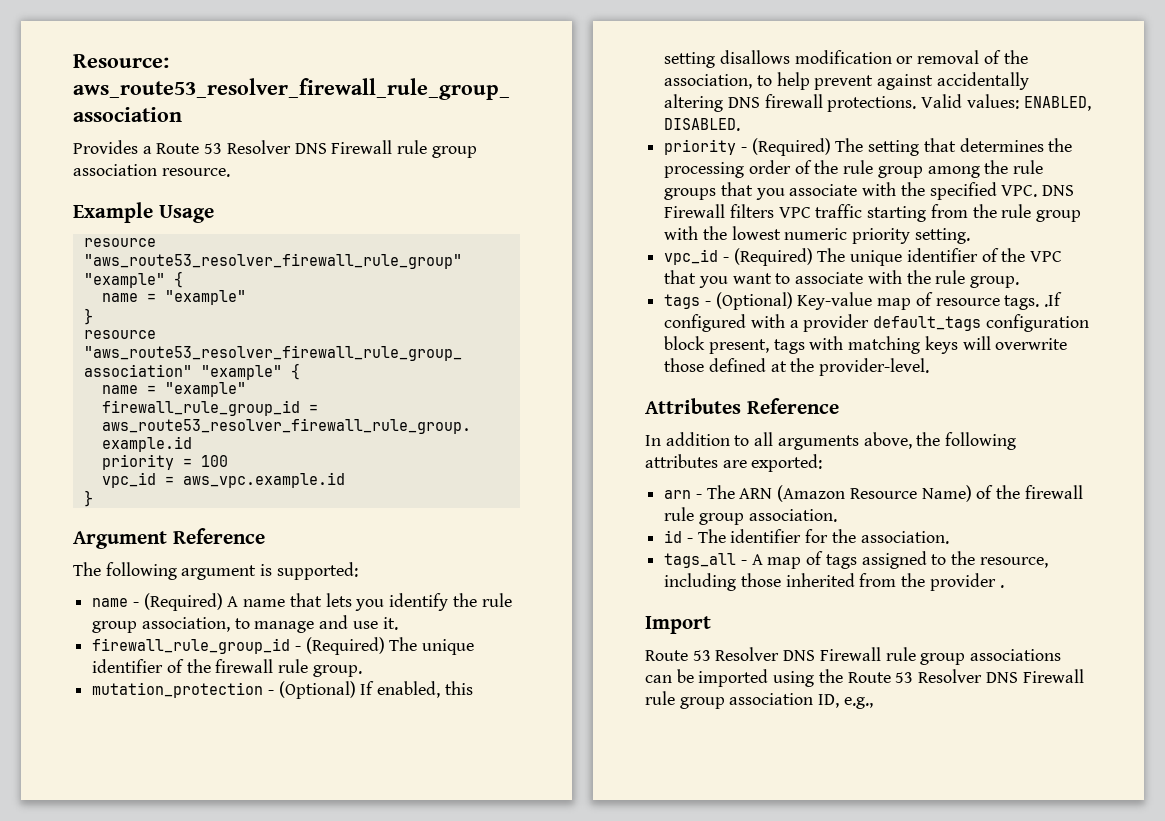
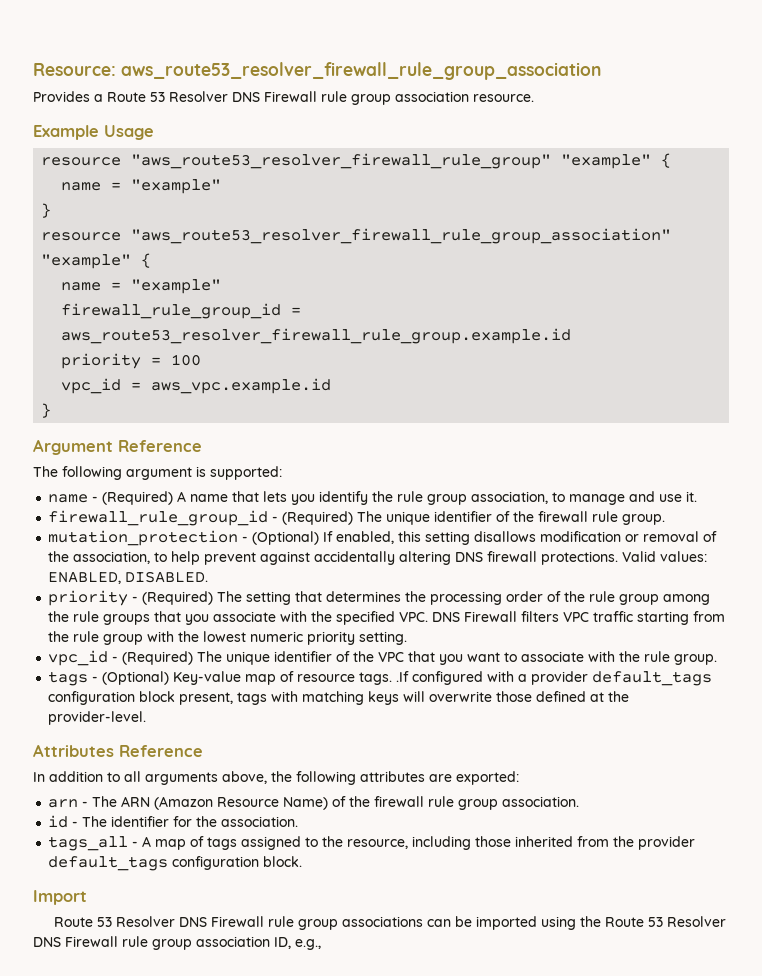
[999,585,1004,588] . -> [48,856,303,871] default_tags configuration block.

